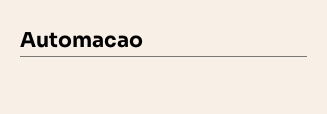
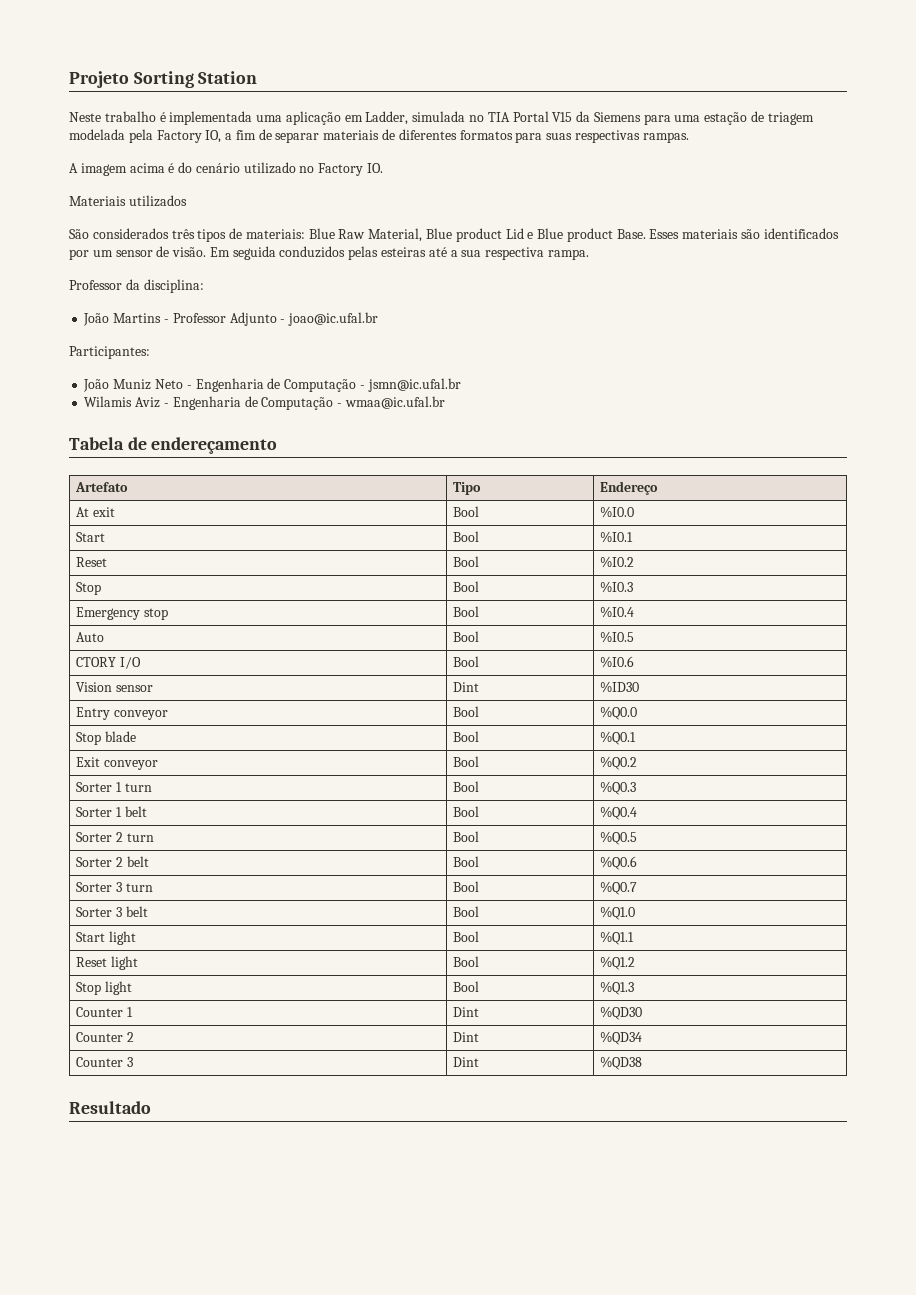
[20,32,143,48] Automacao -> [69,71,258,88] [69,111,814,125] [69,129,689,143] [69,162,384,176] [69,195,187,207] [69,228,839,242] [69,246,589,260] [69,279,204,293] [83,312,379,326] [69,346,150,359] [83,378,461,392] [84,396,445,410] [69,437,278,454] [75,482,129,492] [453,482,482,495] [600,481,659,495] [76,507,115,517] [453,506,480,517] [600,506,635,518] [76,532,106,542] [453,531,480,542] [600,531,634,543] [76,557,108,567] [453,556,480,567] [600,556,635,568] [76,582,102,595] [453,581,480,592] [600,581,634,593] [76,607,168,620] [453,606,480,617] [600,606,635,618] [76,632,105,642] [453,631,480,642] [600,631,635,643] [76,657,141,669] [453,656,480,667] [600,656,635,668] [76,682,153,692] [453,682,480,692] [600,681,640,693] [76,707,168,720] [453,706,480,717] [600,706,638,720] [76,731,136,745] [453,731,480,742] [600,731,637,745] [76,757,158,770] [453,756,480,767] [600,756,638,770] [76,782,152,792] [453,781,480,792] [600,781,637,795] [76,806,147,817] [453,806,480,817] [600,806,638,820] [76,832,154,842] [453,831,480,842] [600,831,638,845] [76,856,149,867] [453,856,480,867] [600,856,638,870] [76,882,153,892] [453,881,480,892] [600,881,638,895] [76,906,148,917] [453,906,480,917] [600,906,636,920] [76,931,136,945] [453,931,480,942] [600,931,635,945] [76,956,138,970] [453,956,480,967] [600,956,636,970] [76,981,132,995] [453,981,480,992] [600,981,635,995] [76,1007,133,1017] [453,1007,480,1017] [600,1006,643,1020] [76,1032,134,1042] [453,1032,480,1042] [600,1031,643,1045] [76,1057,133,1067] [453,1057,480,1067] [600,1056,643,1070] [69,1101,151,1114] Projeto Sorting Station // Neste trabalho é implementada uma aplicação em Ladder, simulada no TIA Portal V15 da Siemens para uma estação de triagem modelada pela Factory IO, a fim de separar materiais de diferentes formatos para suas respectivas rampas. // A imagem acima é do cenário utilizado no Factory IO. // Materiais utilizados // São considerados três tipos de materiais: Blue Raw Material, Blue product Lid e Blue product Base. Esses materiais são identificados por um sensor de visão. Em seguida conduzidos pelas esteiras até a sua respectiva rampa. // Professor da disciplina: // João Martins - Professor Adjunto - joao@ic.ufal.br // Participantes: // João Muniz Neto - Engenharia de Computação - jsmn@ic.ufal.br // Wilamis Aviz - Engenharia de Computação - wmaa@ic.ufal.br // Tabela de endereçamento // Artefato | Tipo | Endereço // At exit | Bool | %I0.0 // Start | Bool | %I0.1 // Reset | Bool | %I0.2 // Stop | Bool | %I0.3 // Emergency stop | Bool | %I0.4 // Auto | Bool | %I0.5 // CTORY I/O | Bool | %I0.6 // Vision sensor | Dint | %ID30 // Entry conveyor | Bool | %Q0.0 // Stop blade | Bool | %Q0.1 // Exit conveyor | Bool | %Q0.2 // Sorter 1 turn | Bool | %Q0.3 // Sorter 1 belt | Bool | %Q0.4 // Sorter 2 turn | Bool | %Q0.5 // Sorter 2 belt | Bool | %Q0.6 // Sorter 3 turn | Bool | %Q0.7 // Sorter 3 belt | Bool | %Q1.0 // Start light | Bool | %Q1.1 // Reset light | Bool | %Q1.2 // Stop light | Bool | %Q1.3 // Counter 1 | Dint | %QD30 // Counter 2 | Dint | %QD34 // Counter 3 | Dint | %QD38 // Resultado

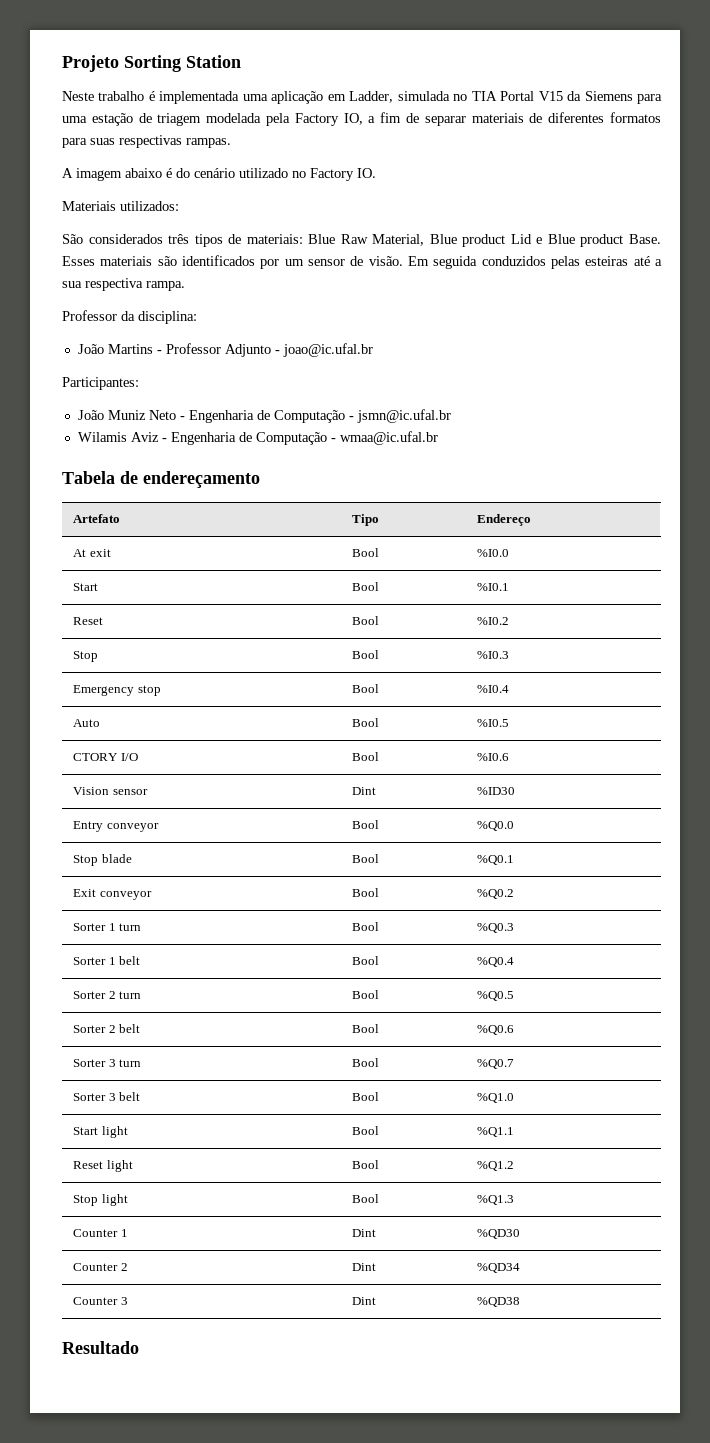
[129,163,165,173] acima -> [125,168,162,178] abaixo
[128,195,187,207] utilizados -> [120,201,179,211] utilizados:

